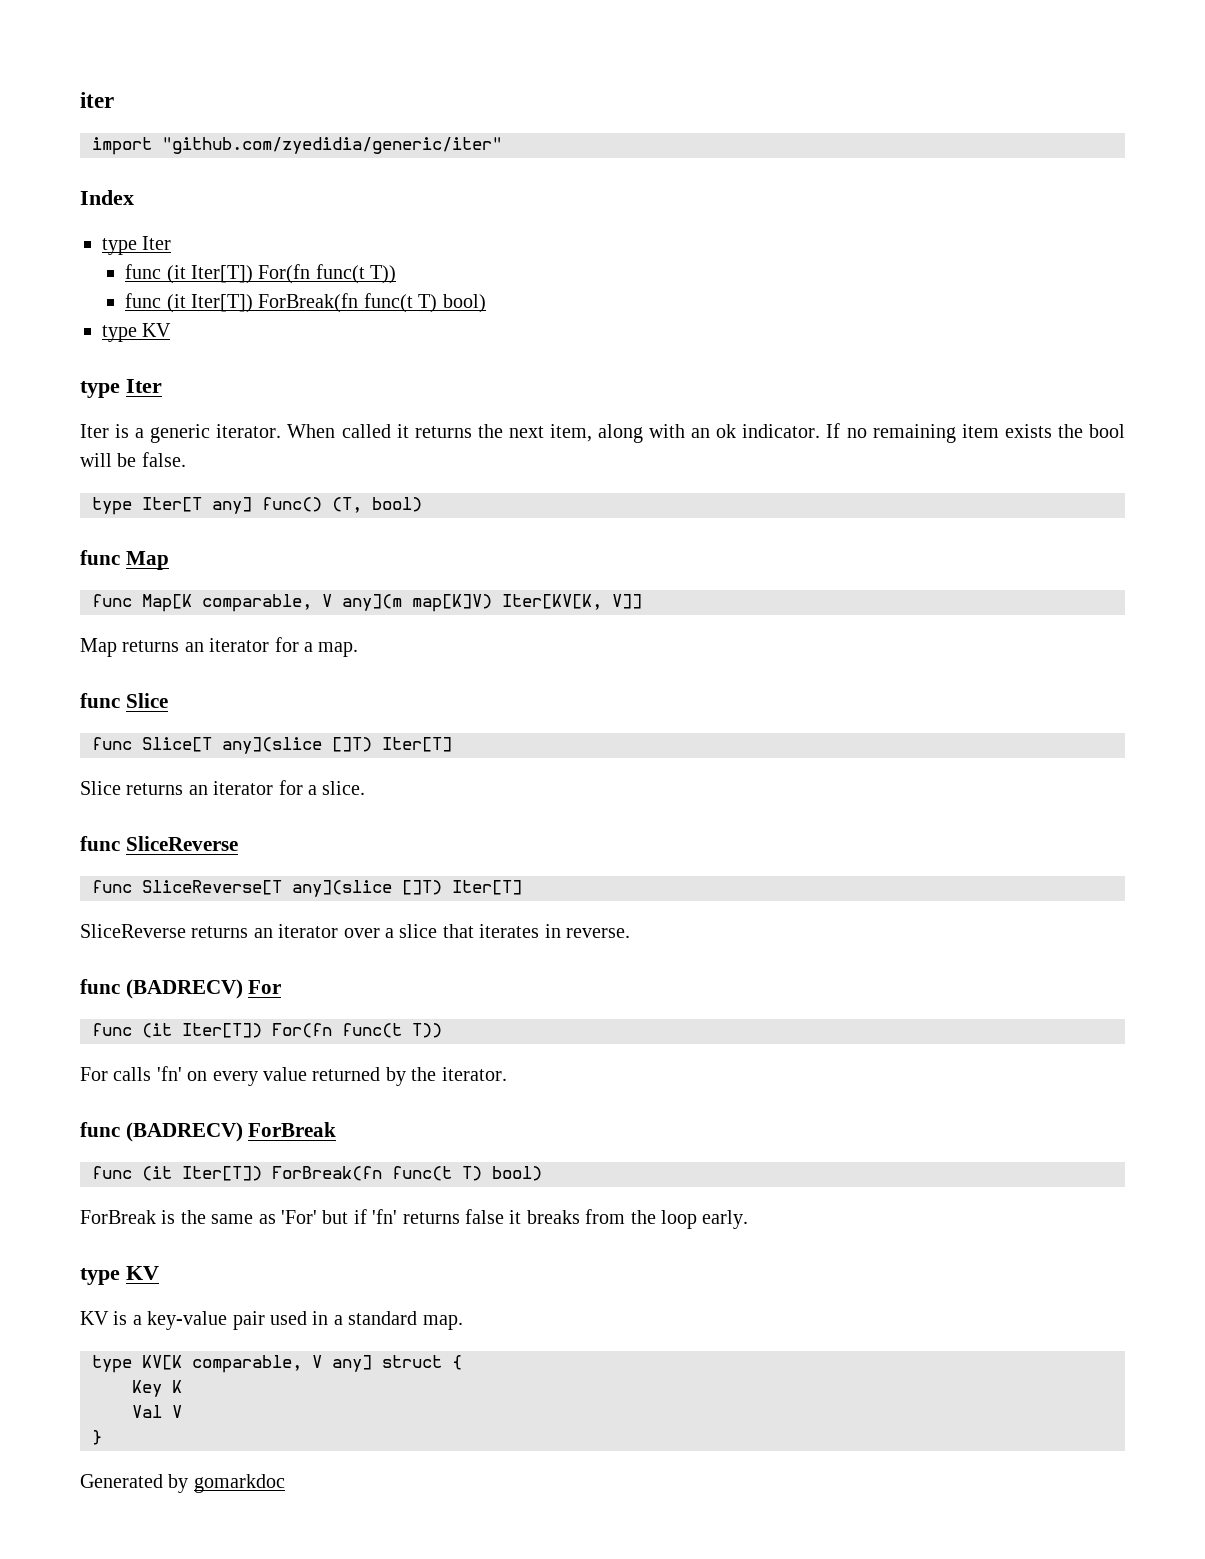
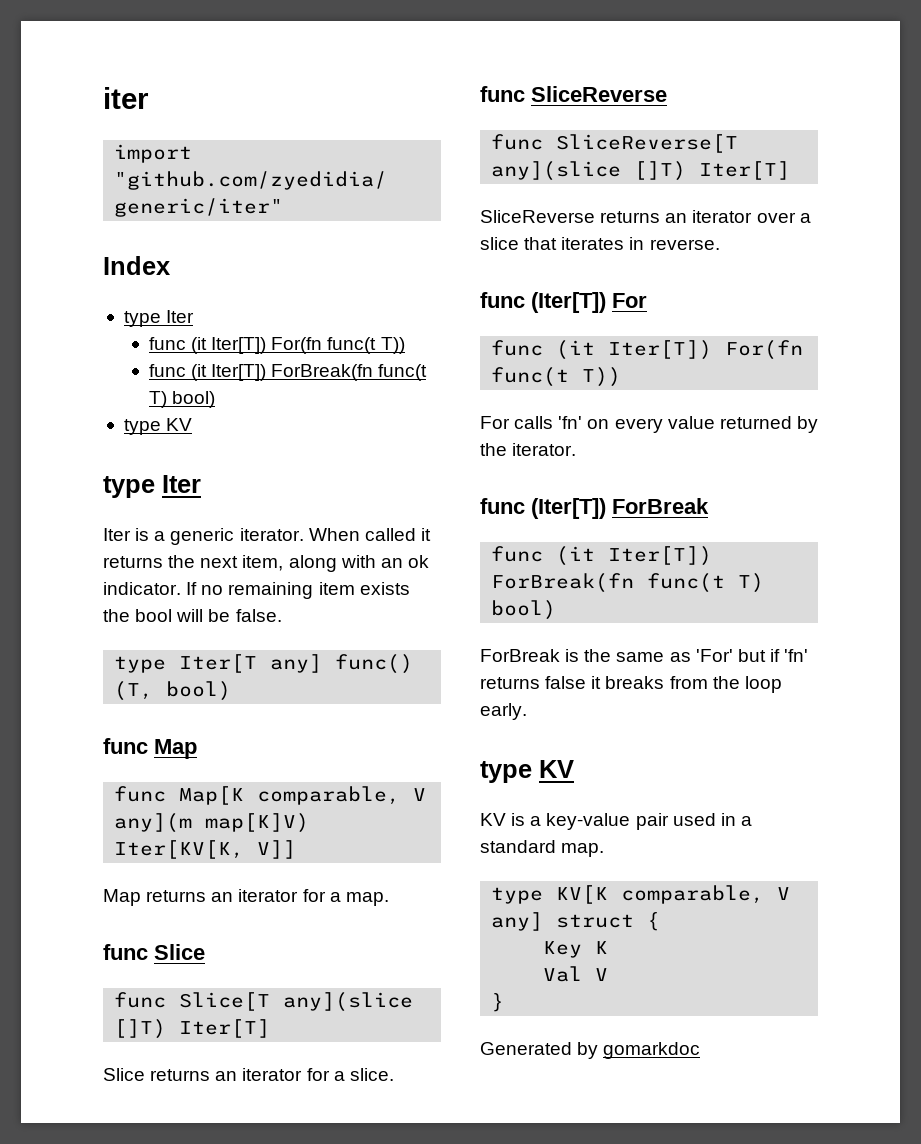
[125,979,243,999] (BADRECV) -> [531,292,606,313] (Iter[T])
[125,1122,243,1142] (BADRECV) -> [531,498,606,519] (Iter[T])

